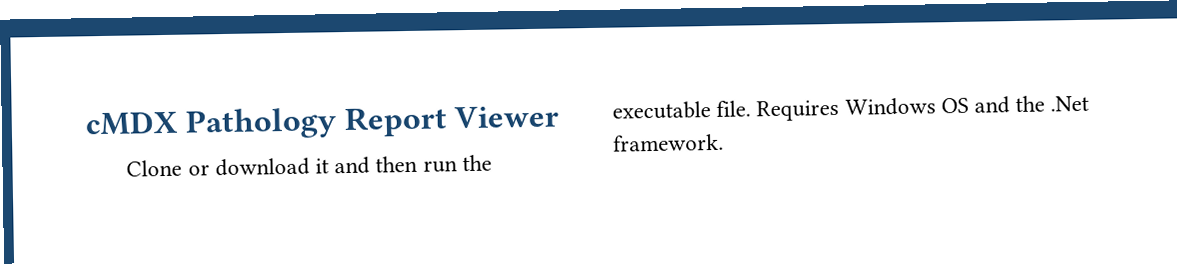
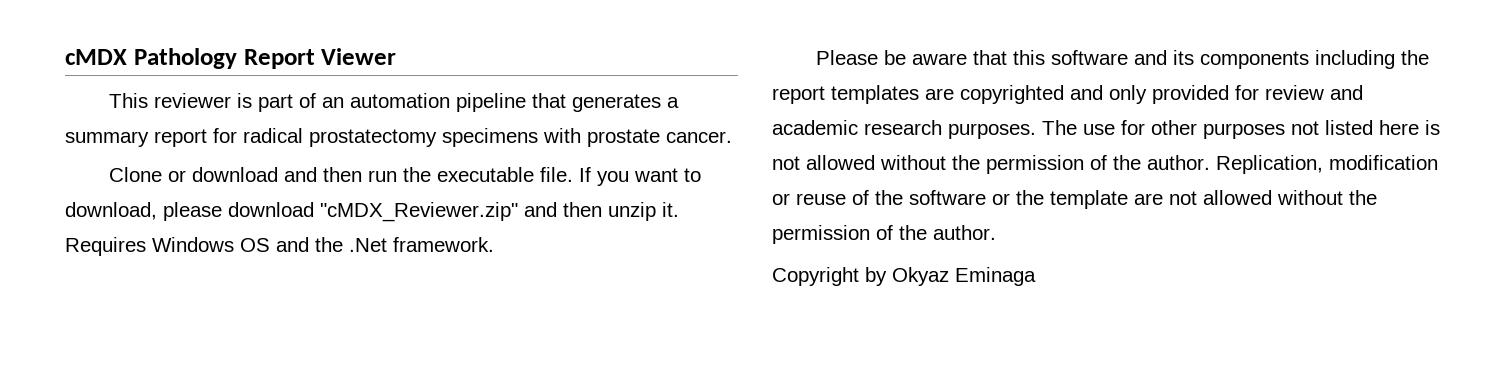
(560, 117) none -> [108,93,679,112] [65,128,732,147] // This reviewer is part of an automation pipeline that generates a summary report for radical prostatectomy specimens with prostate cancer.
[315,158,330,174] it -> (278, 174) none
(752, 108) none -> [578,167,701,186] [65,202,679,222] If you want to download, please download "cMDX_Reviewer.zip" and then unzip it.
(724, 142) none -> [815,50,1429,69] [772,85,1363,104] [772,120,1440,139] [772,155,1438,174] [772,190,1377,209] [772,225,996,244] [772,267,1036,286] // Please be aware that this software and its components including the report templates are copyrighted and only provided for review and academic research purposes. The use for other purposes not listed here is not allowed without the permission of the author. Replication, modification or reuse of the software or the template are not allowed without the permission of the author. // Copyright by Okyaz Eminaga

